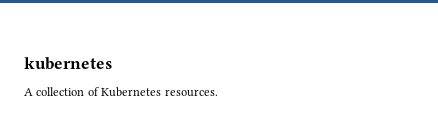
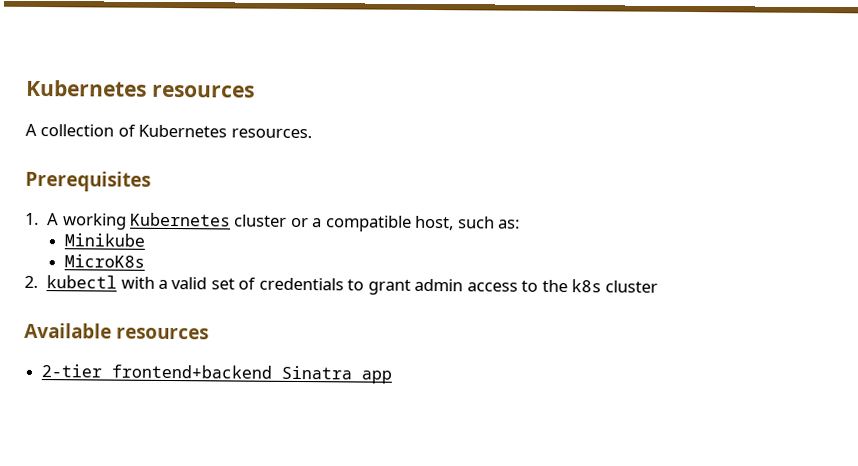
[24,57,112,70] kubernetes -> [26,79,255,98] Kubernetes resources
(218, 93) none -> [25,170,151,192] [25,212,521,232] [64,233,146,247] [64,254,146,268] [24,275,659,295] [24,322,210,340] [41,364,393,384] // Prerequisites // 1. A working Kubernetes cluster or a compatible host, such as: // Minikube // MicroK8s // 2. kubectl with a valid set of credentials to grant admin access to the k8s cluster // Available resources // 2-tier frontend+backend Sinatra app

